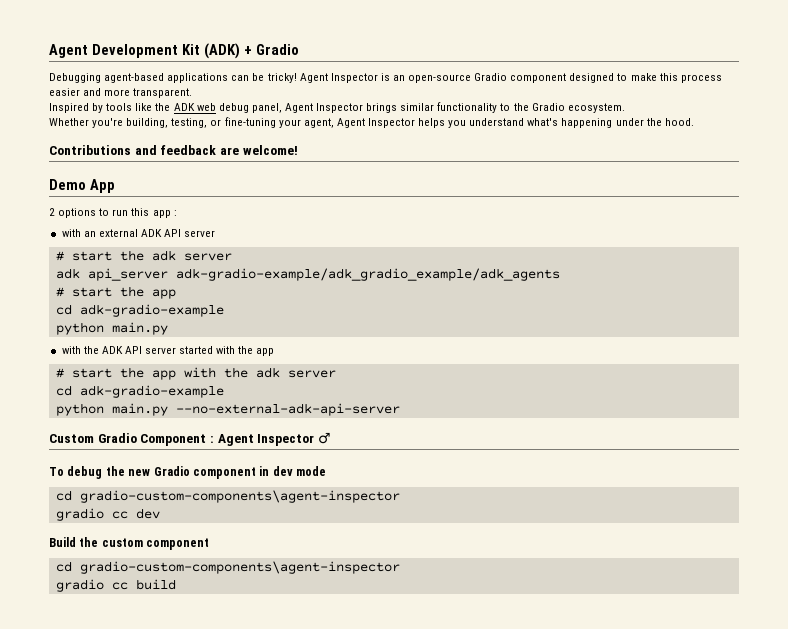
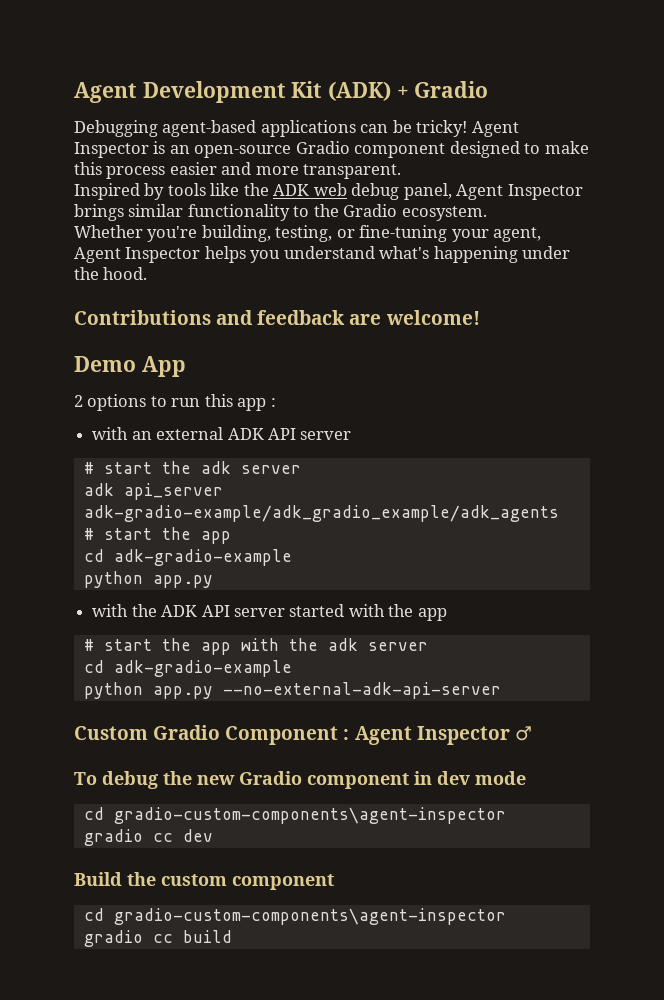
[111,322,168,335] main.py -> [152,575,213,588] app.py
[111,403,168,416] main.py -> [152,686,213,699] app.py

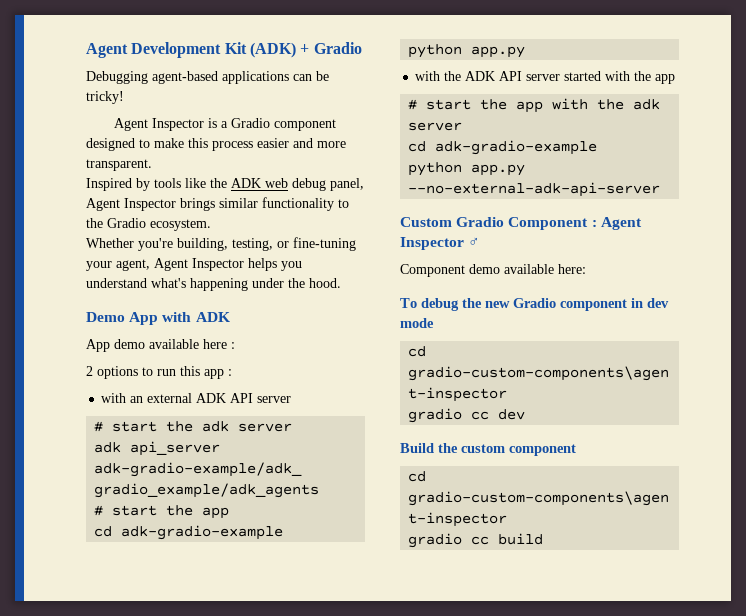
(468, 128) none -> (124, 97) //
[169,145,292,158] an open-source -> [221,121,229,128] a
[74,310,480,325] [74,356,186,377] Contributions and feedback are welcome! // Demo App -> [86,312,230,325] [86,339,235,352] Demo App with ADK // App demo available here :
(532, 733) none -> [400,264,586,277] // Component demo available here:

